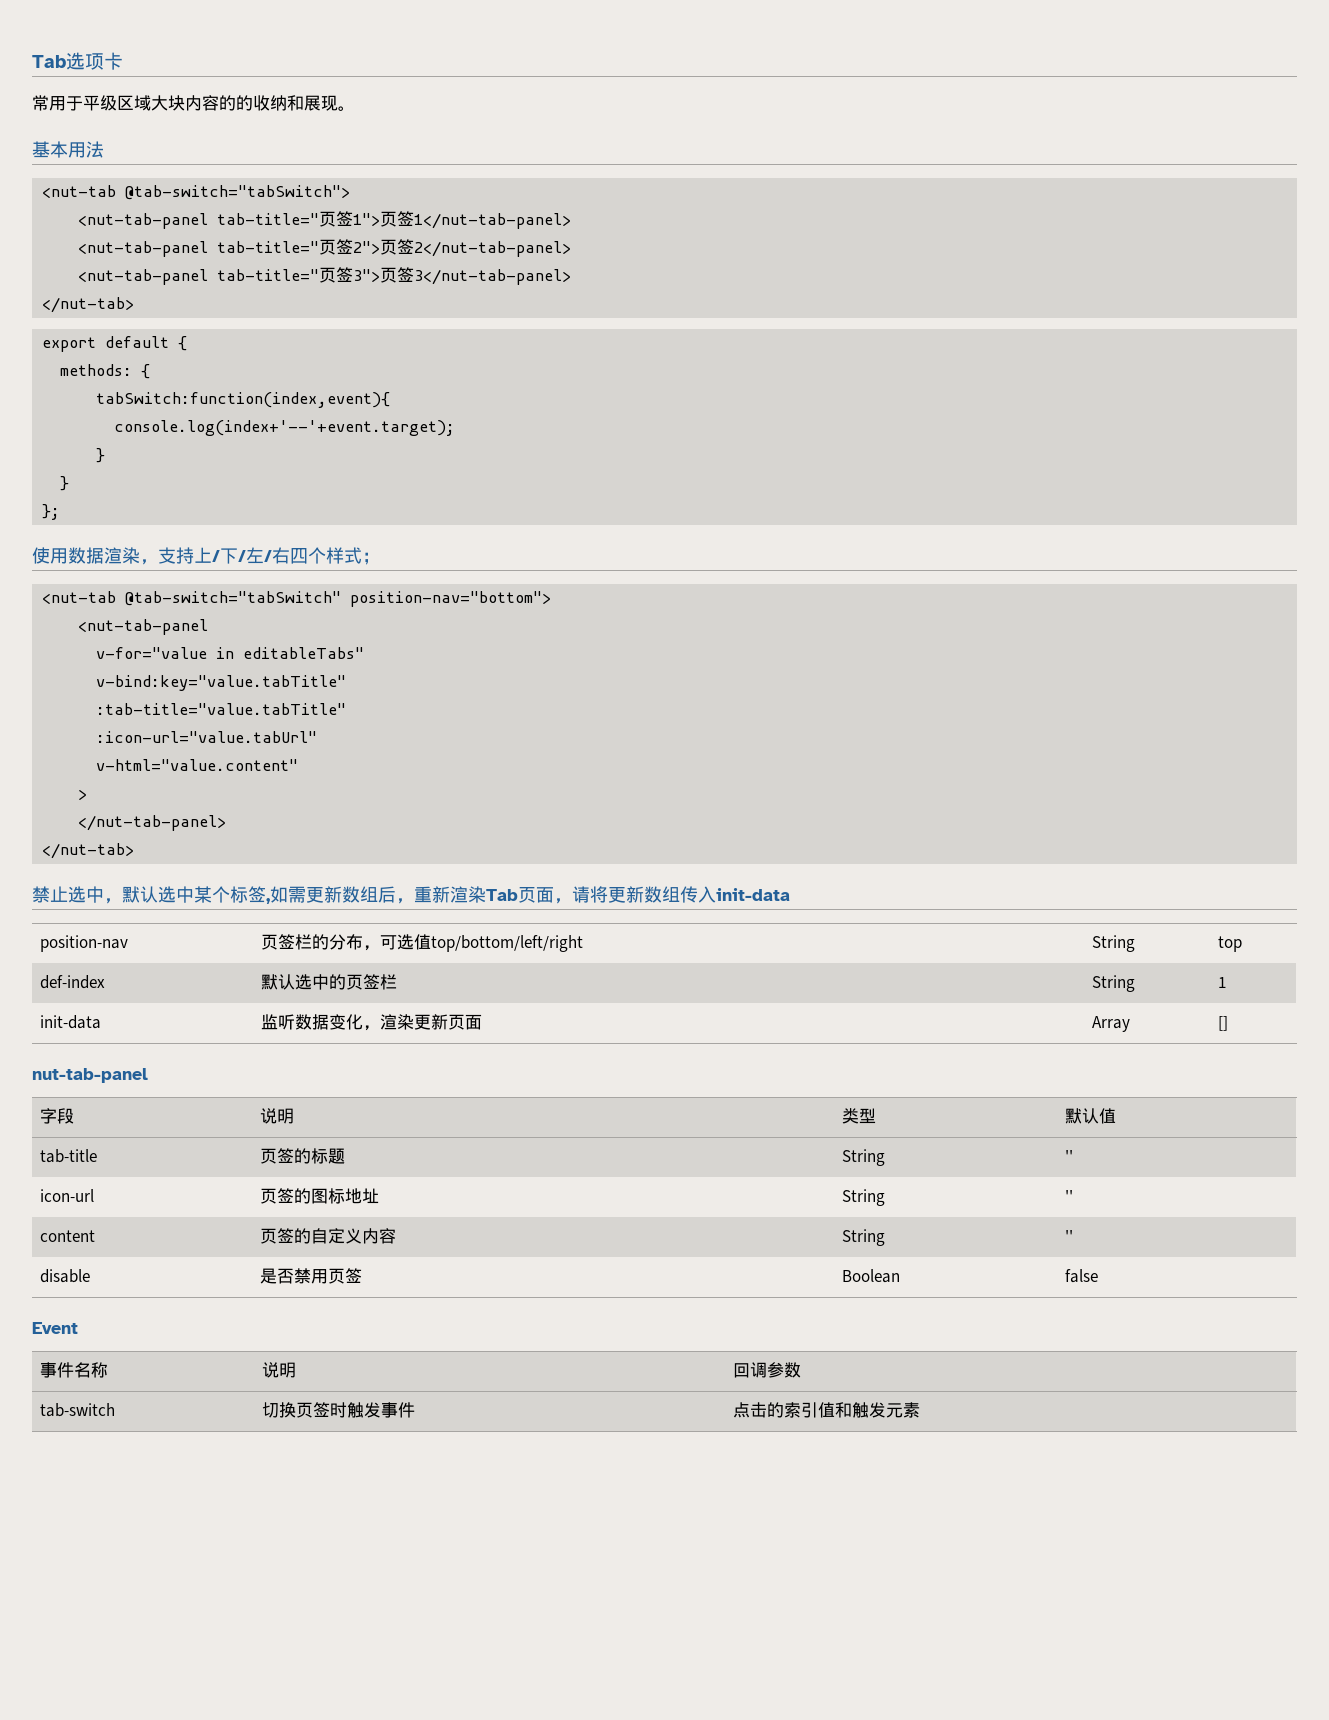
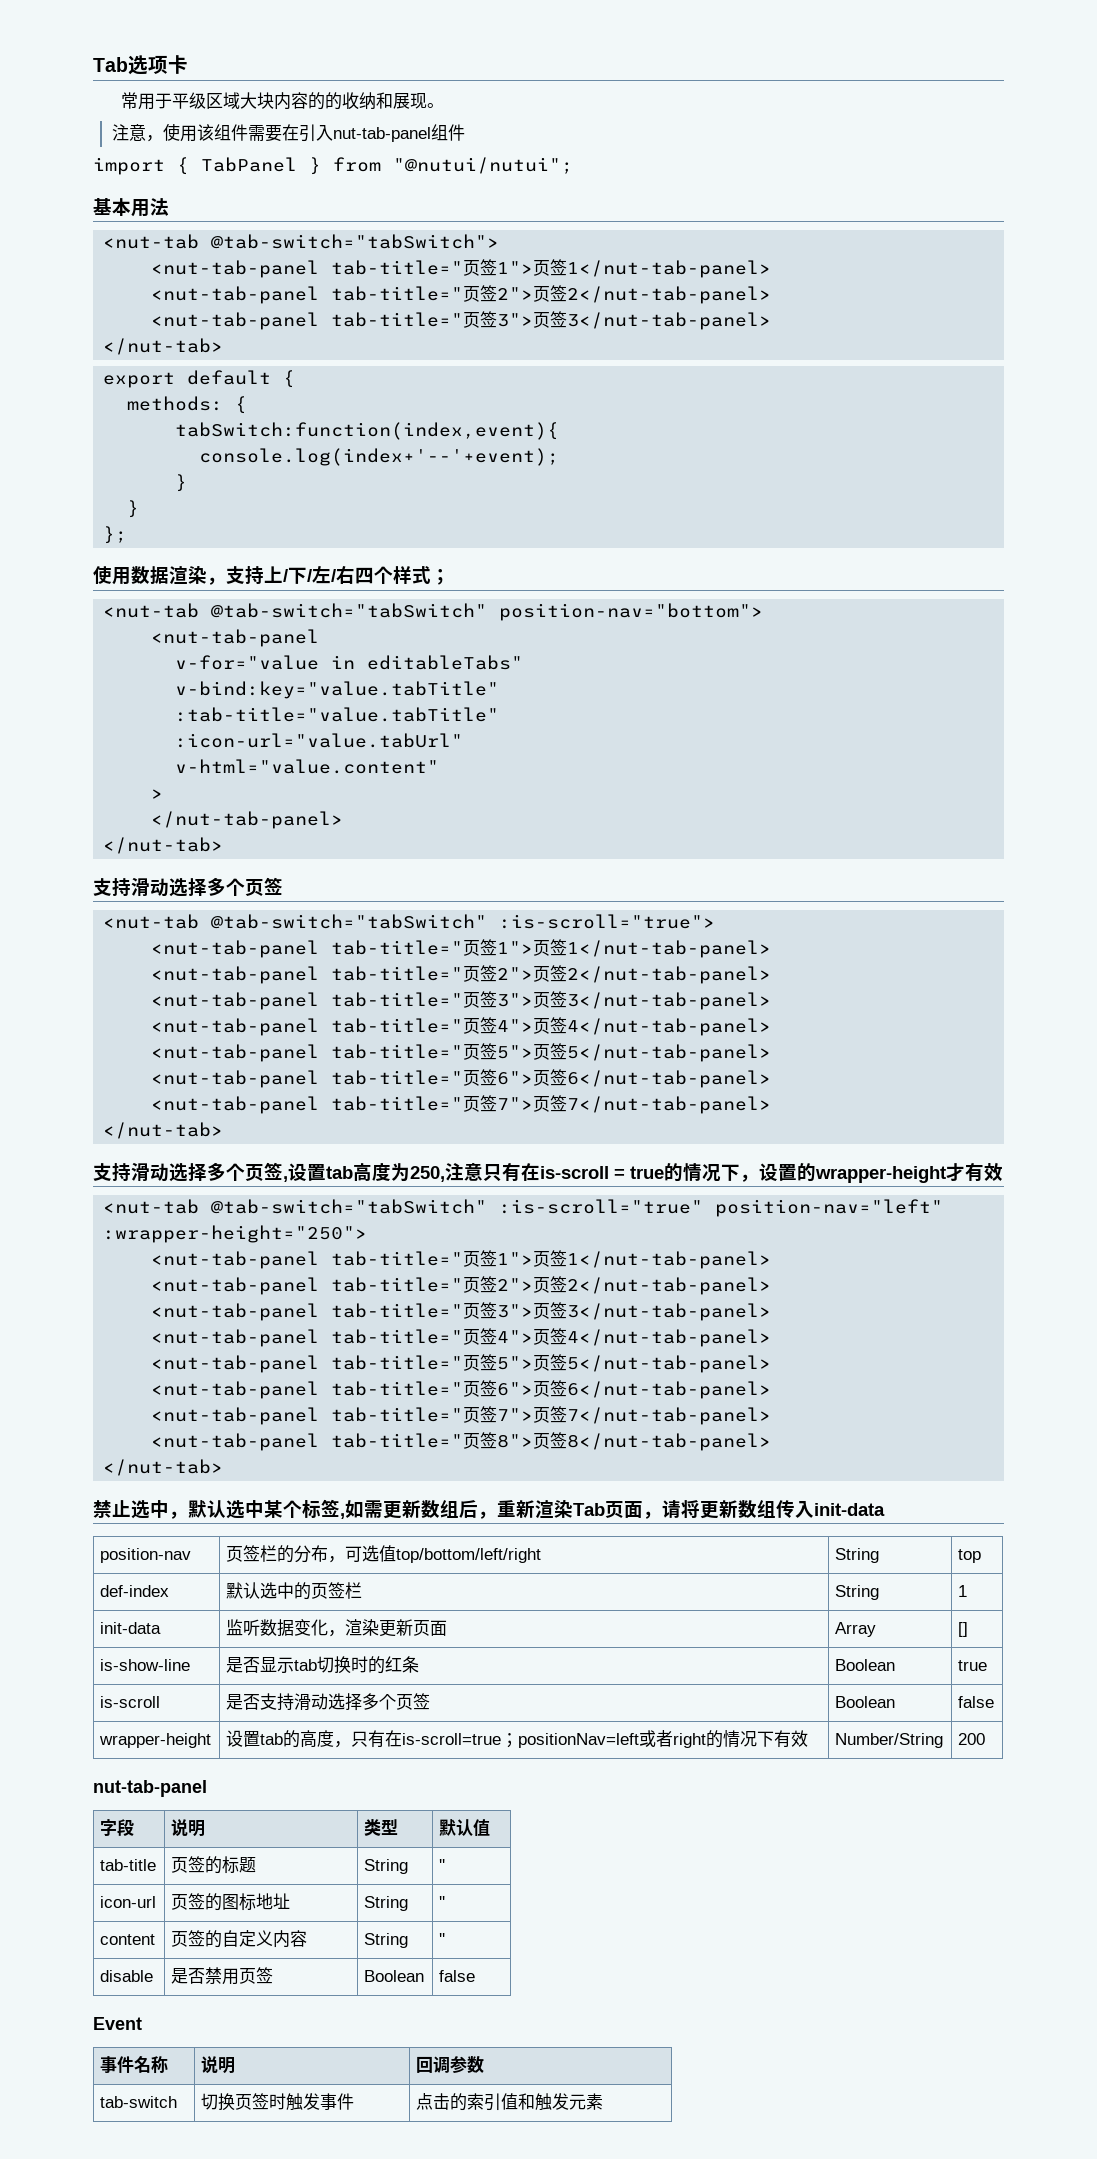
(355, 108) none -> [111,123,465,142] [93,157,573,175] // 注意，使用该组件需要在引入nut-tab-panel组件 // import { TabPanel } from "@nutui/nutui";
[114,420,456,436] console.log(index+'--'+event.target); -> [199,448,560,466] console.log(index+'--'+event);
(135, 851) none -> [93,877,283,897] [103,914,716,929] [151,939,772,958] [151,965,772,984] [151,991,772,1010] [151,1017,772,1036] [151,1043,772,1062] [151,1069,772,1088] [151,1095,772,1114] [103,1122,224,1139] [93,1162,1003,1183] [103,1199,944,1217] [103,1225,368,1243] [151,1250,772,1269] [151,1276,772,1295] [151,1302,772,1321] [151,1328,772,1347] [151,1354,772,1373] [151,1380,772,1399] [151,1406,772,1425] [151,1432,772,1451] [103,1459,224,1476] // 支持滑动选择多个页签 // <nut-tab @tab-switch="tabSwitch" :is-scroll="true"> // <nut-tab-panel tab-title="页签1">页签1</nut-tab-panel> // <nut-tab-panel tab-title="页签2">页签2</nut-tab-panel> // <nut-tab-panel tab-title="页签3">页签3</nut-tab-panel> // <nut-tab-panel tab-title="页签4">页签4</nut-tab-panel> // <nut-tab-panel tab-title="页签5">页签5</nut-tab-panel> // <nut-tab-panel tab-title="页签6">页签6</nut-tab-panel> // <nut-tab-panel tab-title="页签7">页签7</nut-tab-panel> // </nut-tab> // 支持滑动选择多个页签,设置tab高度为250,注意只有在is-scroll = true的情况下，设置的wrapper-height才有效 // <nut-tab @tab-switch="tabSwitch" :is-scroll="true" position-nav="left" :wrapper-height="250"> // <nut-tab-panel tab-title="页签1">页签1</nut-tab-panel> // <nut-tab-panel tab-title="页签2">页签2</nut-tab-panel> // <nut-tab-panel tab-title="页签3">页签3</nut-tab-panel> // <nut-tab-panel tab-title="页签4">页签4</nut-tab-panel> // <nut-tab-panel tab-title="页签5">页签5</nut-tab-panel> // <nut-tab-panel tab-title="页签6">页签6</nut-tab-panel> // <nut-tab-panel tab-title="页签7">页签7</nut-tab-panel> // <nut-tab-panel tab-title="页签8">页签8</nut-tab-panel> // </nut-tab>
(1228, 1023) none -> [100,1659,191,1671] [226,1656,420,1674] [835,1659,896,1671] [958,1660,988,1671] [100,1696,161,1708] [226,1693,431,1711] [835,1696,896,1708] [958,1696,995,1708] [99,1733,212,1748] [226,1730,809,1748] [835,1733,944,1748] [958,1733,986,1745] // is-show-line | 是否显示tab切换时的红条 | Boolean | true // is-scroll | 是否支持滑动选择多个页签 | Boolean | false // wrapper-height | 设置tab的高度，只有在is-scroll=true；positionNav=left或者right的情况下有效 | Number/String | 200

